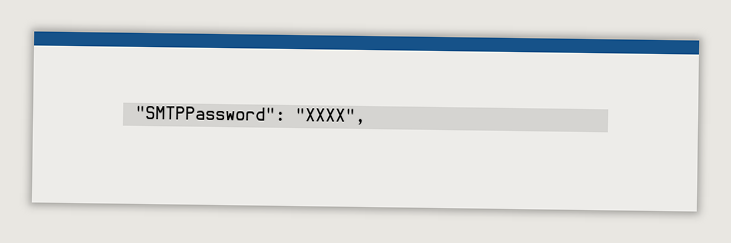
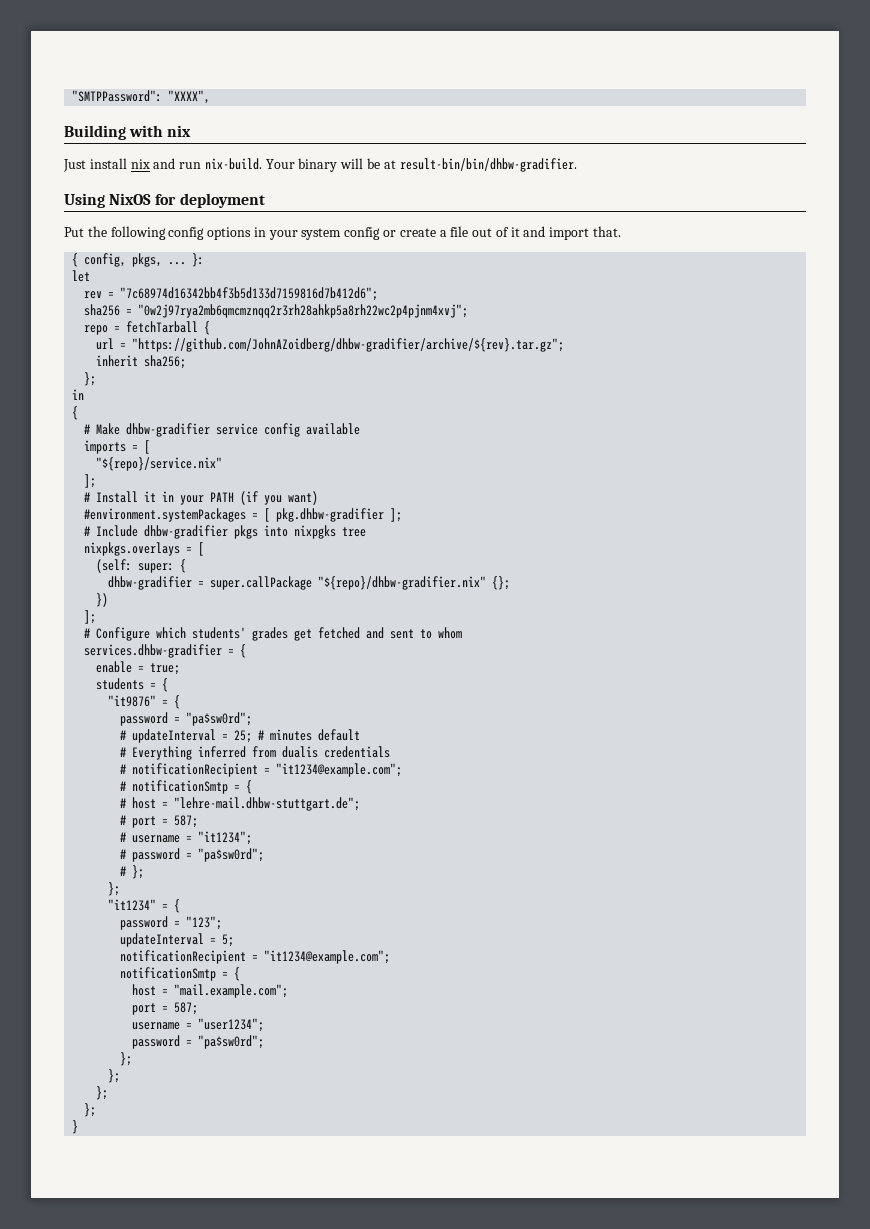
(366, 116) none -> [64,125,192,140] [63,158,577,172] [64,193,265,208] [64,226,622,240] [72,253,205,267] [72,270,91,282] [84,287,379,301] [84,304,469,318] [84,321,211,335] [96,338,565,352] [96,355,187,369] [84,372,97,386] [72,389,85,400] [72,406,79,420] [84,423,361,437] [84,440,151,454] [96,457,223,471] [84,474,97,488] [84,491,319,505] [84,508,403,522] [84,525,367,539] [84,542,205,556] [96,559,187,573] [108,576,511,590] [96,593,109,607] [84,610,97,624] [84,627,463,641] [84,644,247,658] [96,661,181,675] [96,678,169,692] [108,695,181,709] [120,712,253,726] [120,729,361,743] [120,746,391,760] [120,763,403,777] [120,780,253,794] [120,797,361,811] [120,815,199,828] [120,831,253,845] [120,848,265,862] [120,865,145,879] [108,882,121,896] [108,899,181,913] [120,916,223,930] [120,933,235,947] [120,950,391,964] [120,967,241,981] [132,984,289,998] [132,1002,199,1015] [132,1018,265,1032] [132,1035,265,1049] [120,1052,133,1066] [108,1069,121,1083] [96,1086,109,1100] [84,1103,97,1117] [72,1120,79,1134] // Building with nix // Just install nix and run nix-build. Your binary will be at result-bin/bin/dhbw-gradifier. // Using NixOS for deployment // Put the following config options in your system config or create a file out of it and import that. // { config, pkgs, ... }: // let // rev = "7c68974d16342bb4f3b5d133d7159816d7b412d6"; // sha256 = "0w2j97rya2mb6qmcmznqq2r3rh28ahkp5a8rh22wc2p4pjnm4xvj"; // repo = fetchTarball { // url = "https://github.com/JohnAZoidberg/dhbw-gradifier/archive/${rev}.tar.gz"; // inherit sha256; // }; // in // { // # Make dhbw-gradifier service config available // imports = [ // "${repo}/service.nix" // ]; // # Install it in your PATH (if you want) // #environment.systemPackages = [ pkg.dhbw-gradifier ]; // # Include dhbw-gradifier pkgs into nixpgks tree // nixpkgs.overlays = [ // (self: super: { // dhbw-gradifier = super.callPackage "${repo}/dhbw-gradifier.nix" {}; // }) // ]; // # Configure which students' grades get fetched and sent to whom // services.dhbw-gradifier = { // enable = true; // students = { // "it9876" = { // password = "pa$sw0rd"; // # updateInterval = 25; # minutes default // # Everything inferred from dualis credentials // # notificationRecipient = "it1234@example.com"; // # notificationSmtp = { // # host = "lehre-mail.dhbw-stuttgart.de"; // # port = 587; // # username = "it1234"; // # password = "pa$sw0rd"; // # }; // }; // "it1234" = { // password = "123"; // updateInterval = 5; // notificationRecipient = "it1234@example.com"; // notificationSmtp = { // host = "mail.example.com"; // port = 587; // username = "user1234"; // password = "pa$sw0rd"; // }; // }; // }; // }; // }

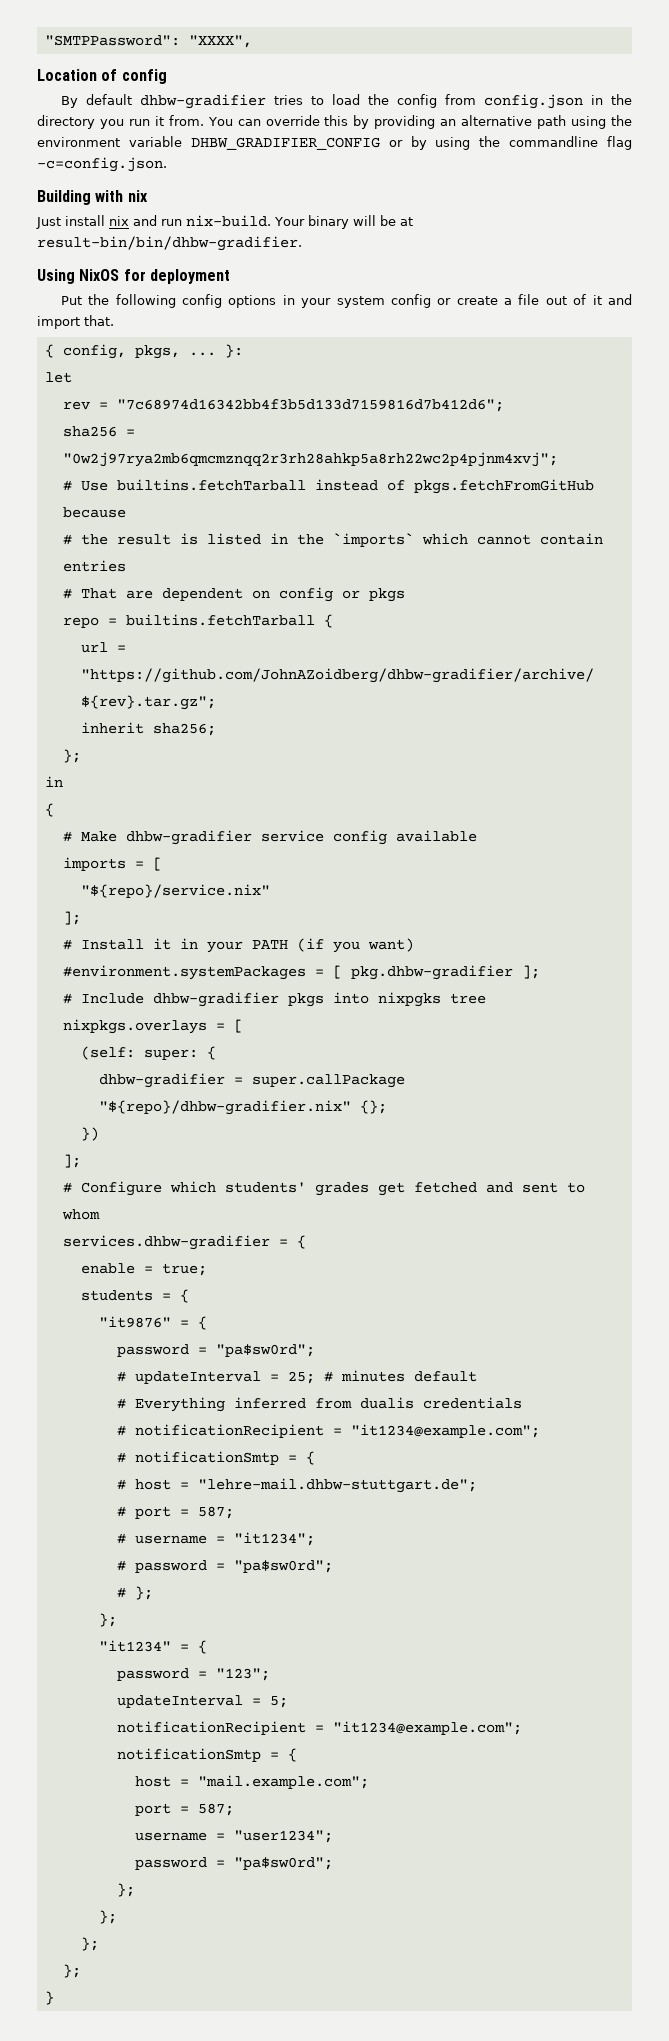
(211, 97) none -> [37,69,167,84] [60,94,632,109] [37,115,632,129] [37,136,632,150] [37,157,167,172] // Location of config // By default dhbw-gradifier tries to load the config from config.json in the directory you run it from. You can override this by providing an alternative path using the environment variable DHBW_GRADIFIER_CONFIG or by using the commandline flag -c=config.json.
(469, 311) none -> [62,479,594,494] [62,507,126,518] [62,533,603,547] [62,560,126,572] [62,587,405,602] // # Use builtins.fetchTarball instead of pkgs.fetchFromGitHub because // # the result is listed in the `imports` which cannot contain entries // # That are dependent on config or pkgs
[126,321,199,333] fetchTarball -> [125,614,315,626] builtins.fetchTarball

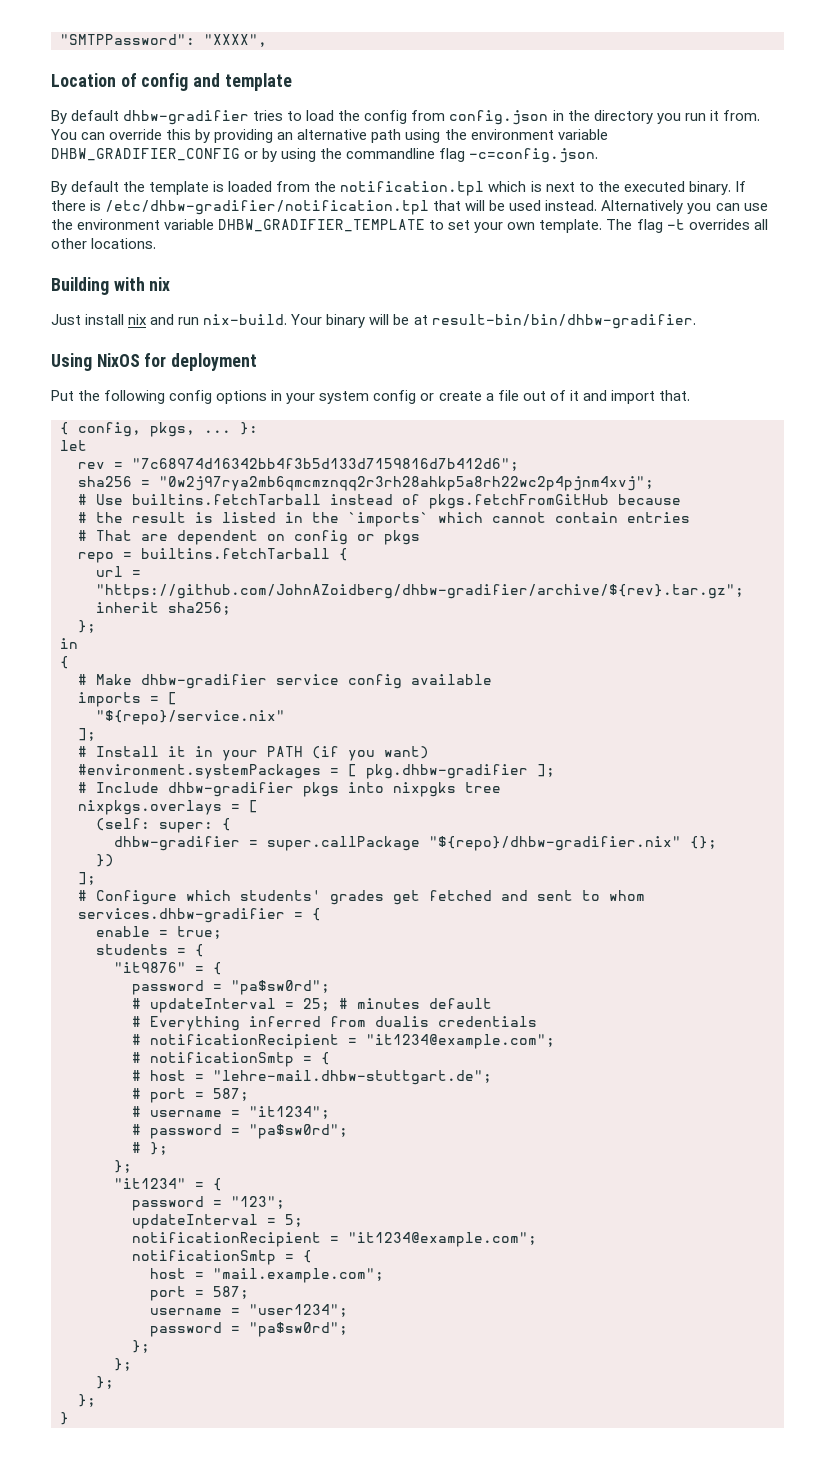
(167, 76) none -> [193,73,292,91] and template
(167, 164) none -> [51,181,746,196] [51,200,768,215] [51,219,768,233] [51,238,157,249] // By default the template is loaded from the notification.tpl which is next to the executed binary. If there is /etc/dhbw-gradifier/notification.tpl that will be used instead. Alternatively you can use the environment variable DHBW_GRADIFIER_TEMPLATE to set your own template. The flag -t overrides all other locations.

